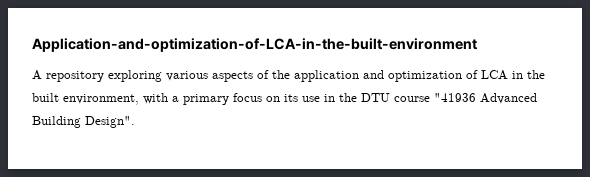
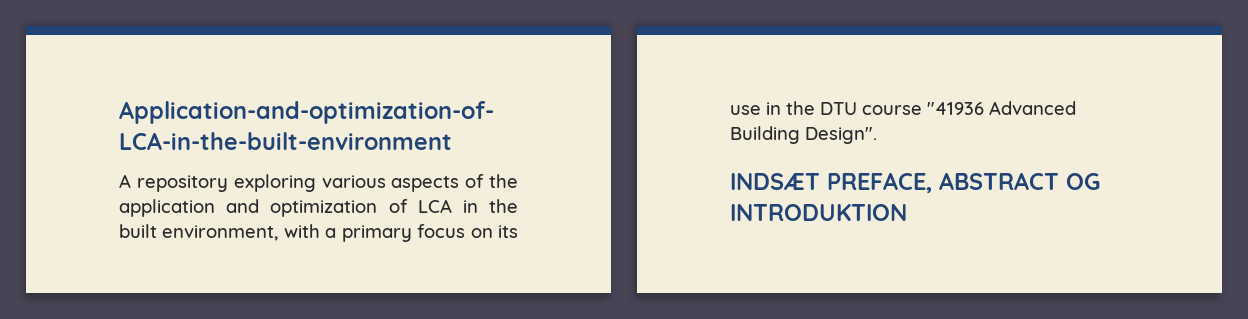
(135, 122) none -> [730,172,1100,193] [730,204,907,221] // INDSÆT PREFACE, ABSTRACT OG INTRODUKTION

